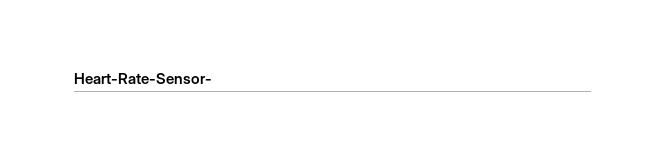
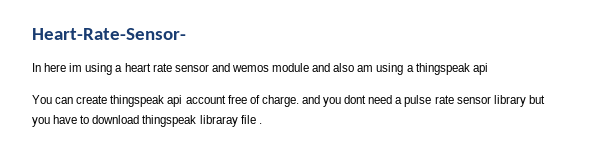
(212, 78) none -> [32,63,488,75] [32,95,545,107] [32,115,262,127] // In here im using a heart rate sensor and wemos module and also am using a thingspeak api // You can create thingspeak api account free of charge. and you dont need a pulse rate sensor library but you have to download thingspeak libraray file .

